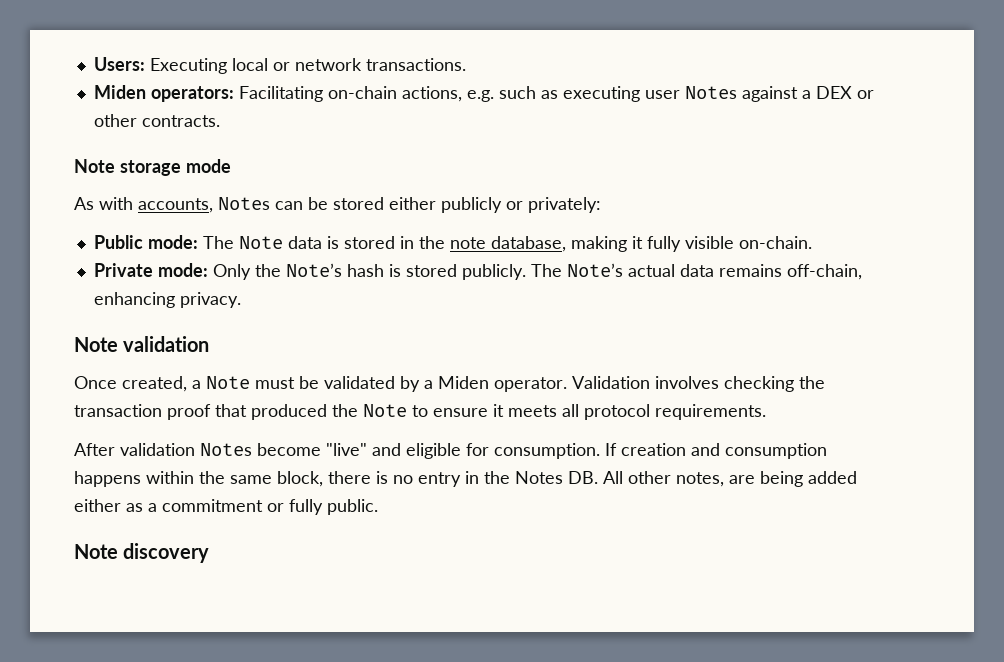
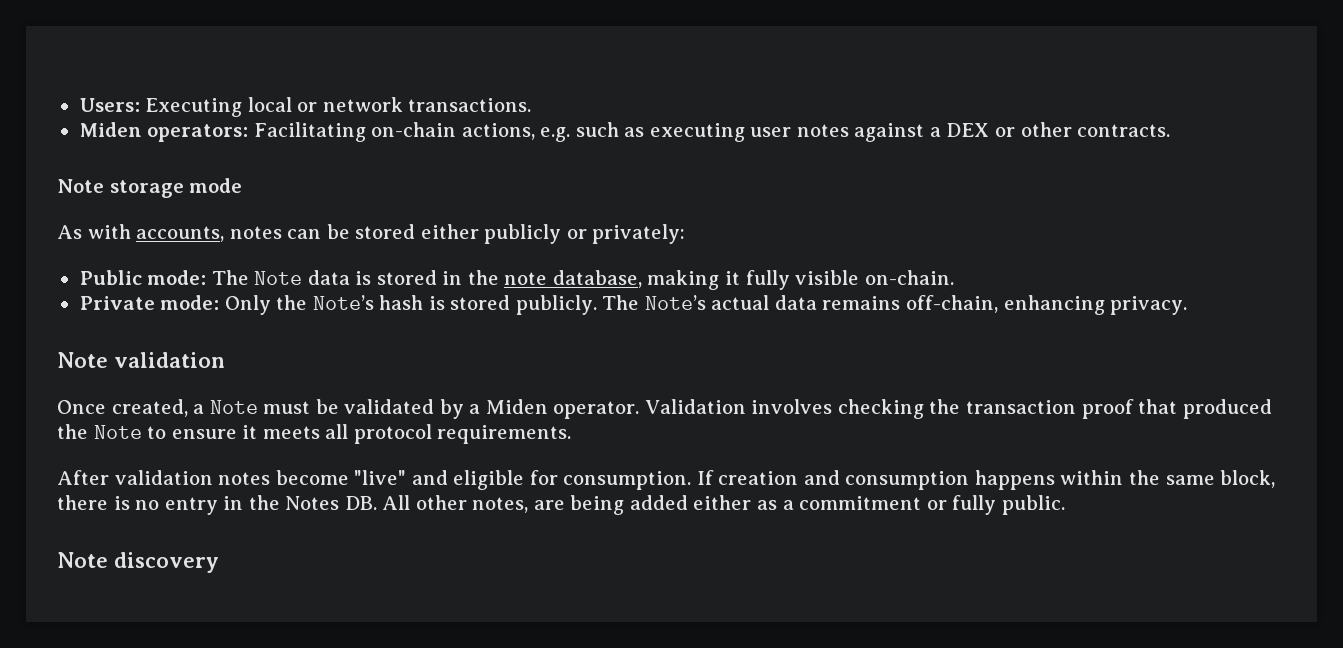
[684,86,737,99] Notes -> [796,124,849,137] notes
[218,197,270,210] Notes -> [229,226,282,239] notes
[200,443,252,456] Notes -> [218,472,271,485] notes

